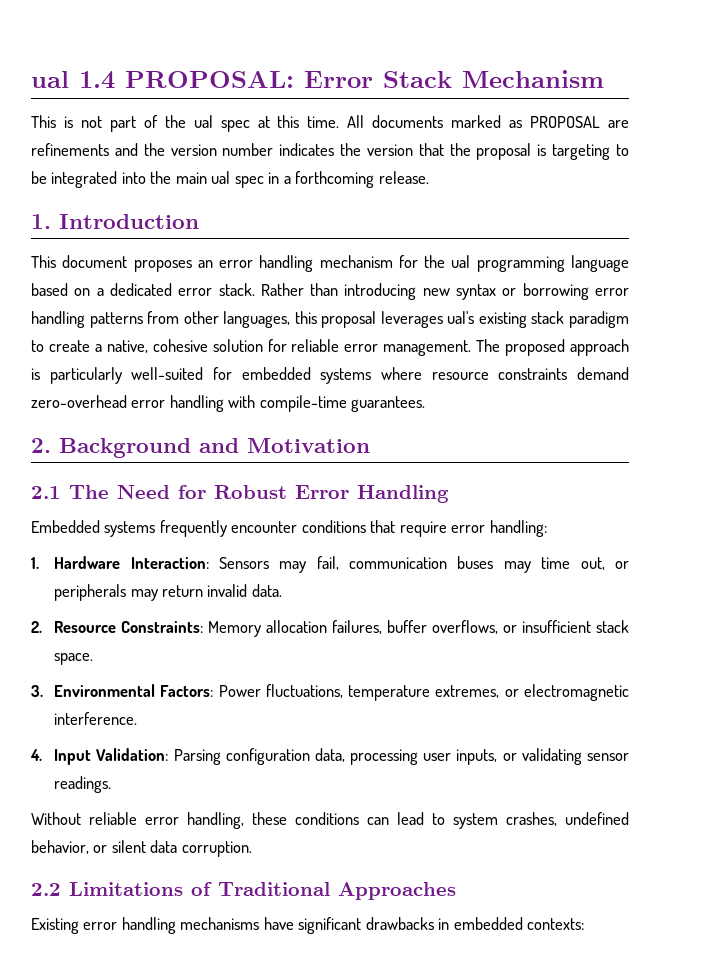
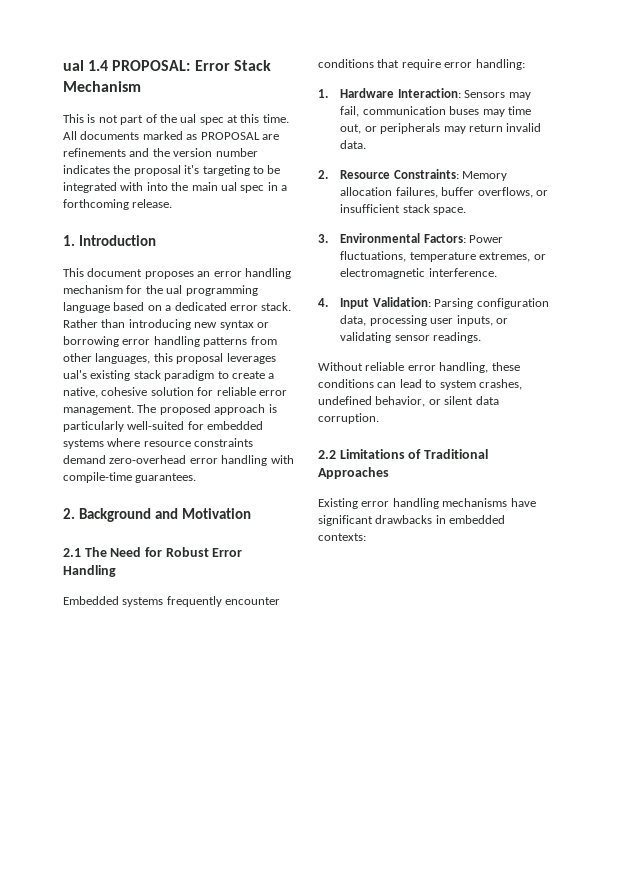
[366,143,547,160] version that the proposal is -> [133,165,200,176] proposal it's
(118, 179) none -> [120,182,144,191] with

